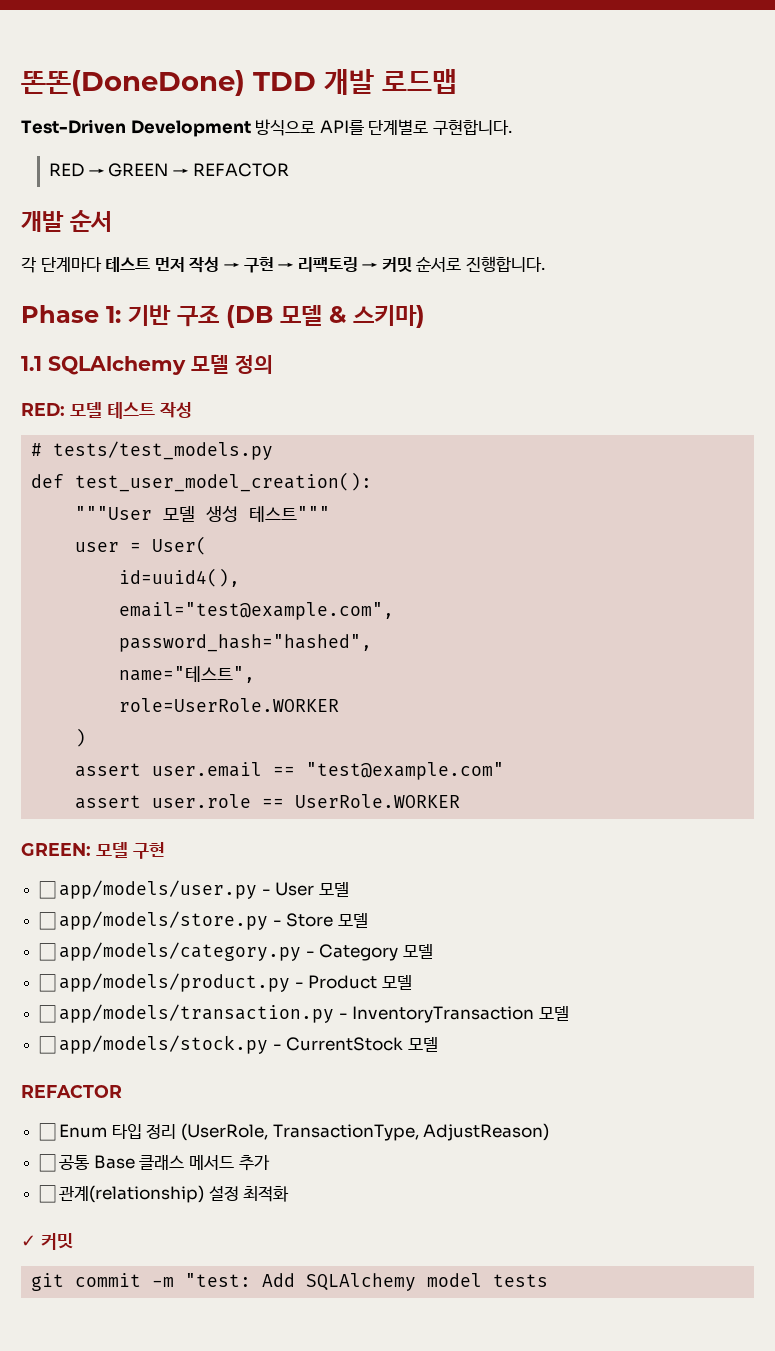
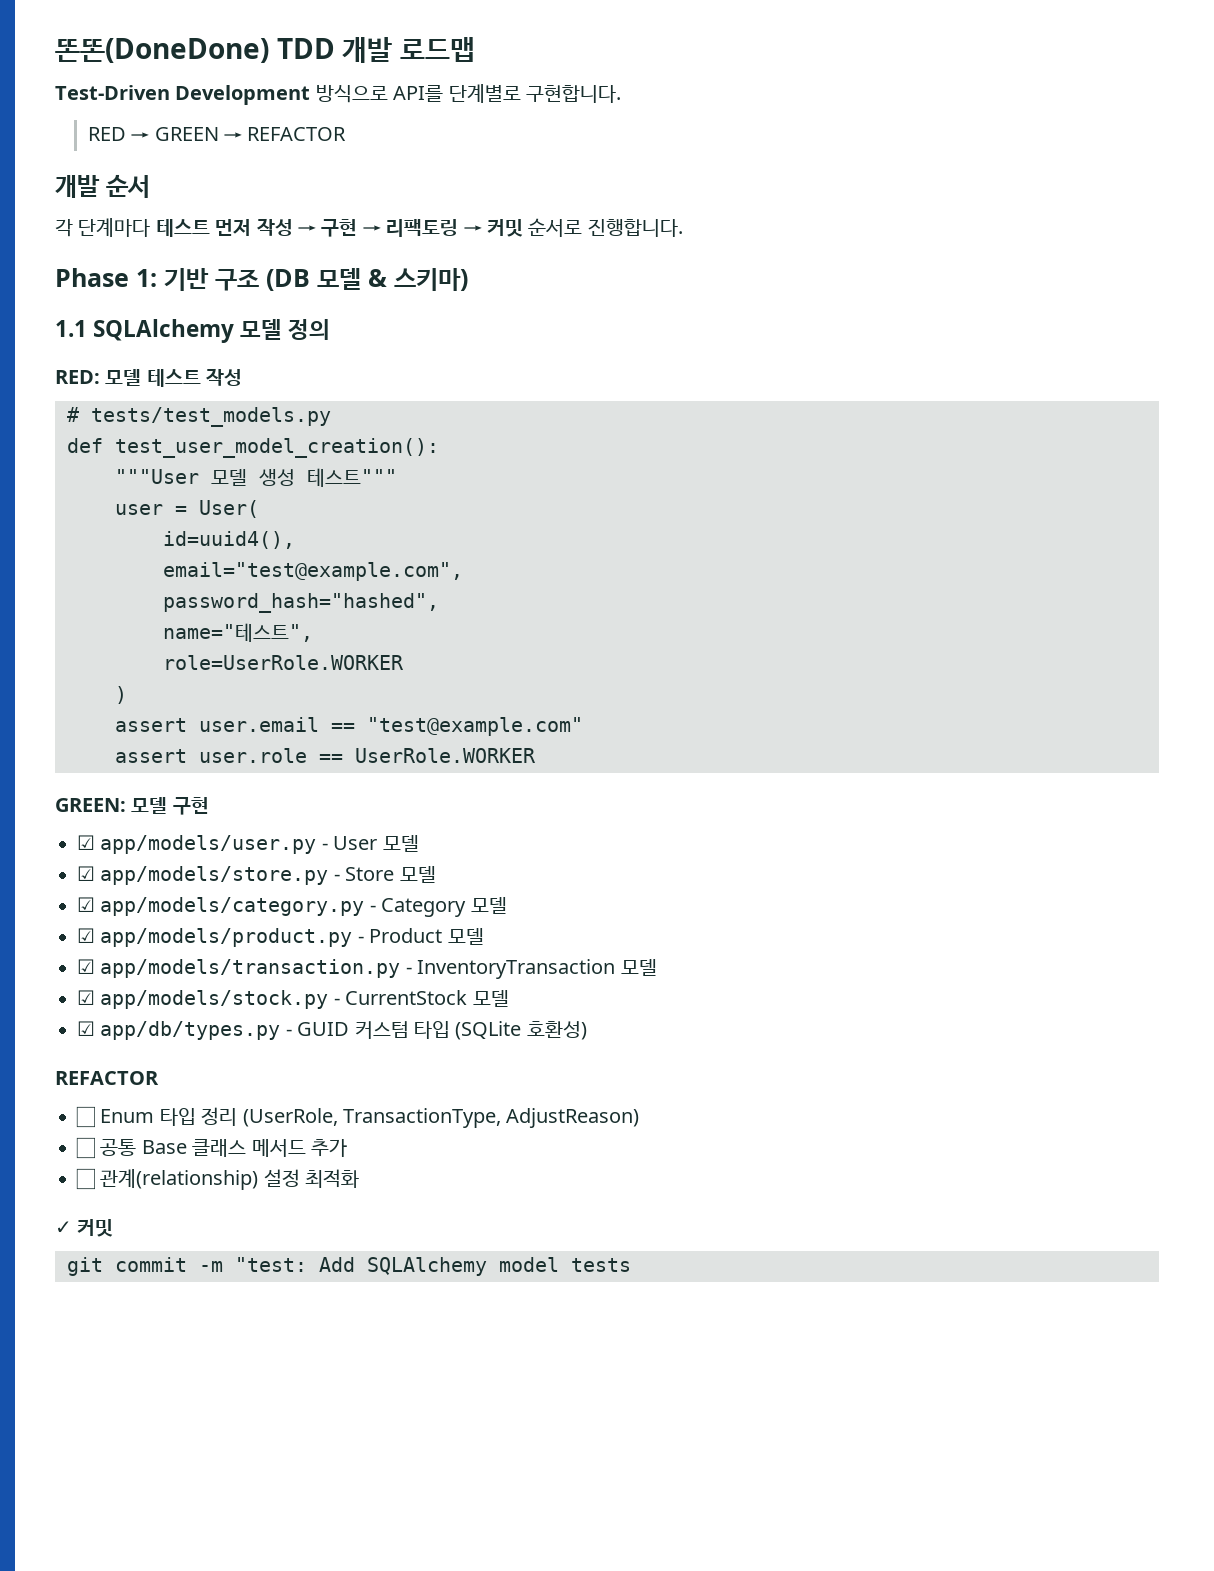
[38,881,56,899] ☐ -> [77,835,95,850] ☑
[38,912,56,930] ☐ -> [77,866,95,881] ☑
[38,943,56,961] ☐ -> [77,897,95,912] ☑
[38,974,56,992] ☐ -> [77,928,95,943] ☑
[38,1005,56,1023] ☐ -> [77,959,95,974] ☑
[38,1036,56,1054] ☐ -> [77,990,95,1005] ☑
(439, 1044) none -> [77,1021,587,1040] // ☑ app/db/types.py - GUID 커스텀 타입 (SQLite 호환성)

